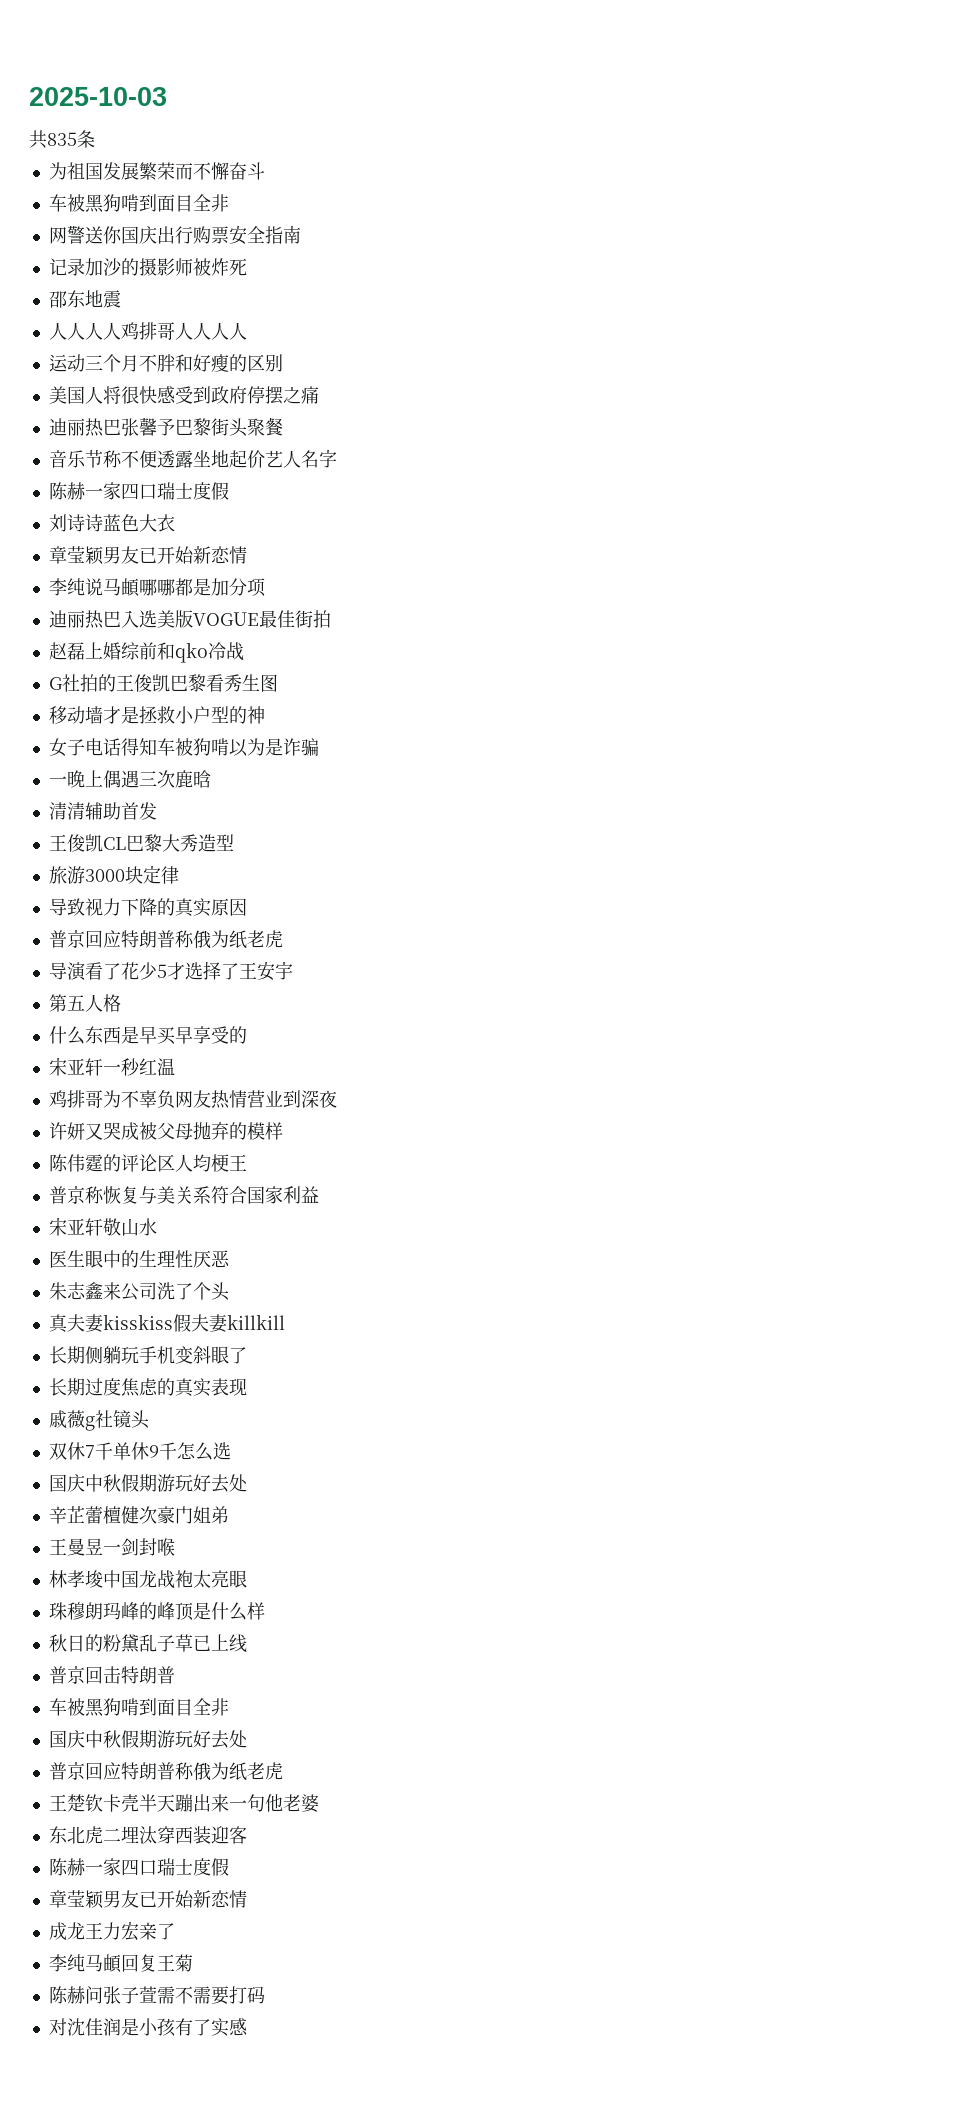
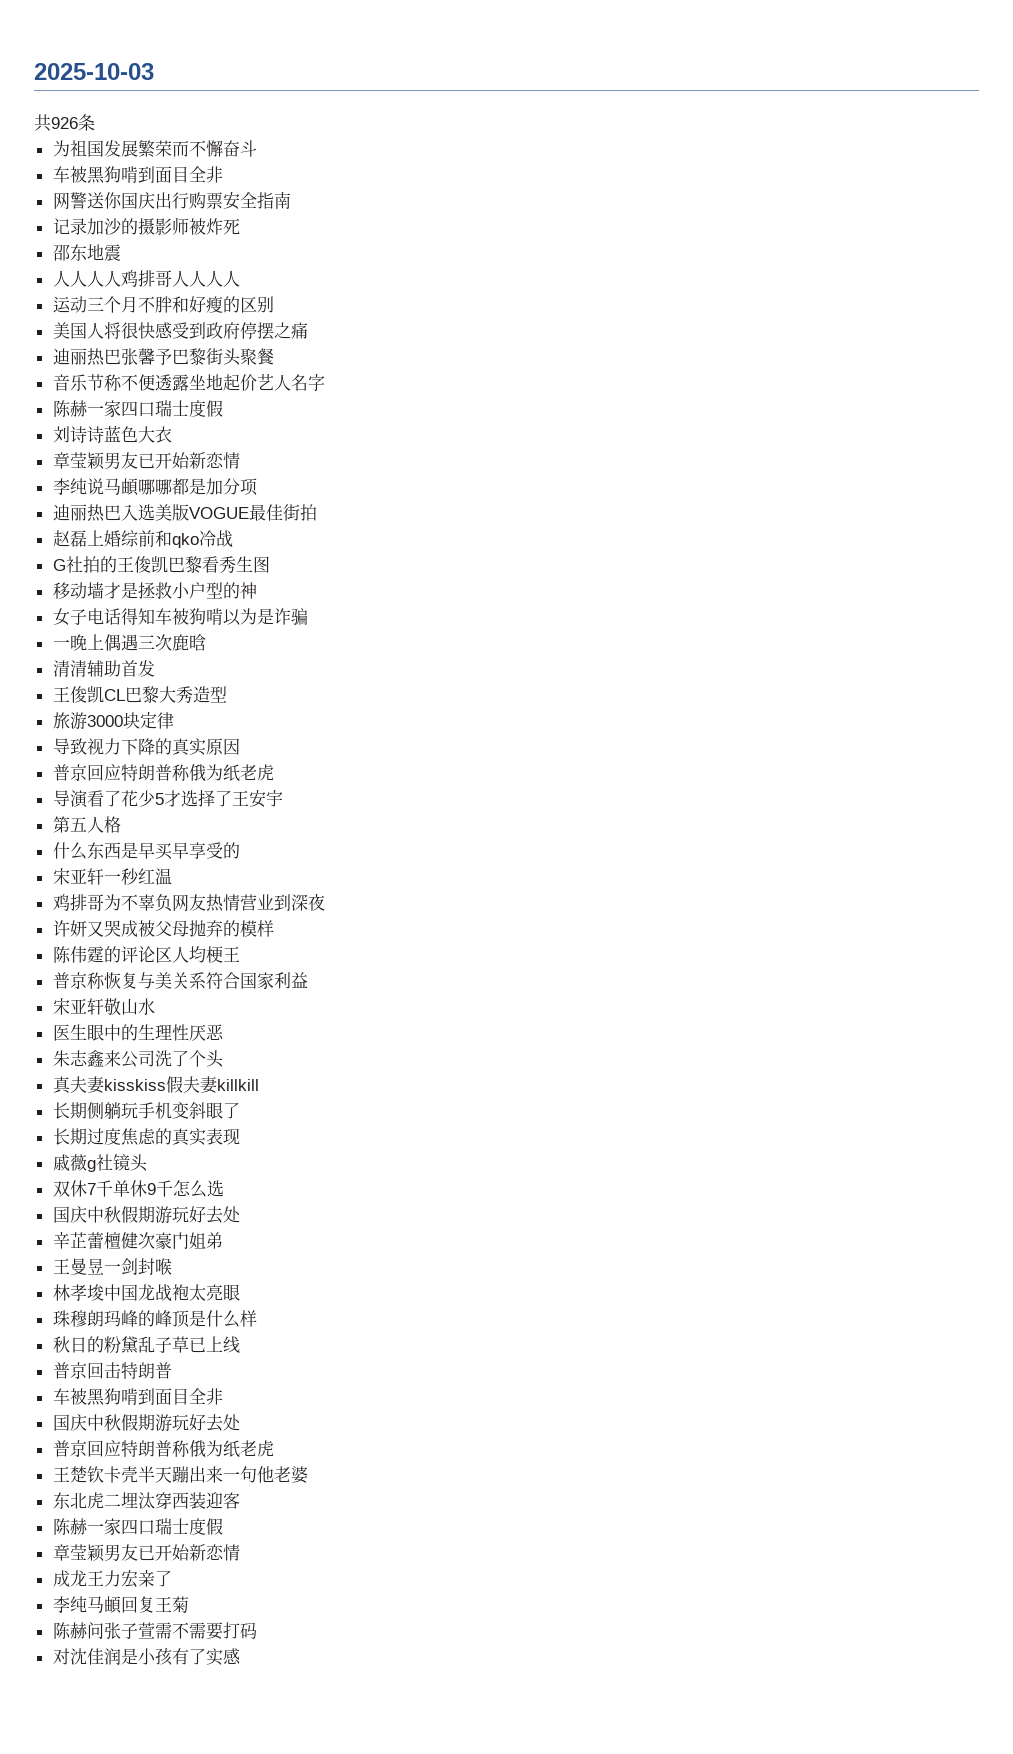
[47,132,77,146] 835 -> [51,117,78,129] 926

